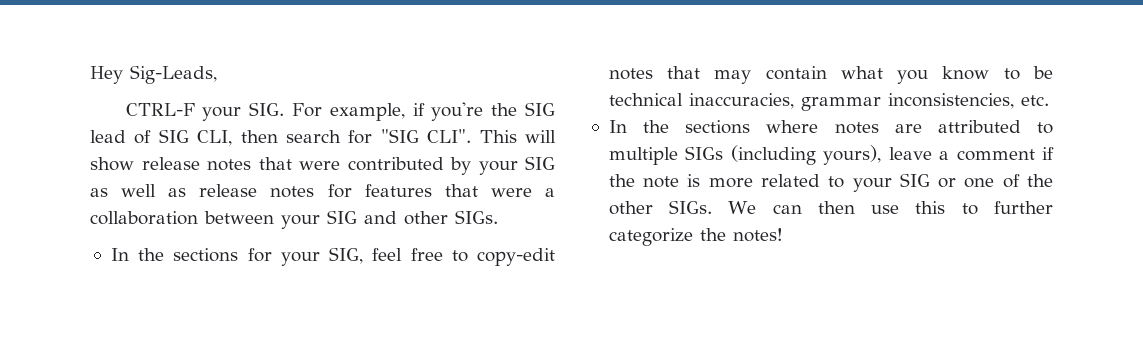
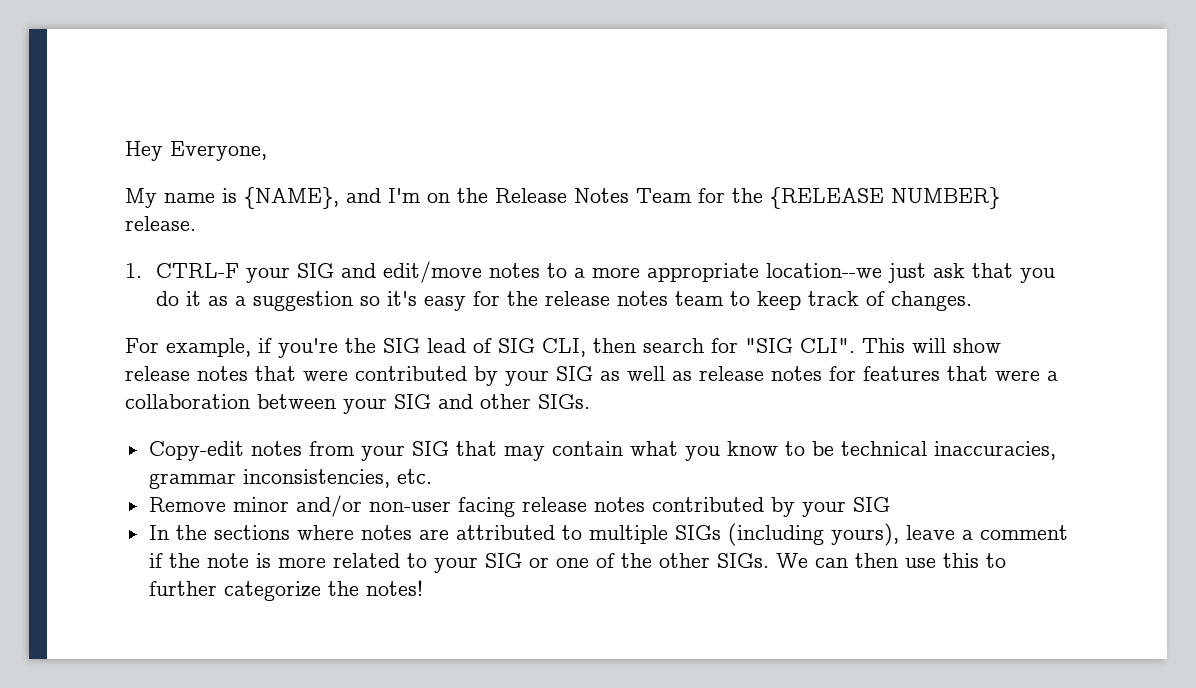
[130,65,217,84] [125,102,285,121] Sig-Leads, // CTRL-F your SIG. -> [170,141,267,161] [125,187,1000,209] [125,216,196,231] [125,261,1055,283] [155,291,972,311] Everyone, // My name is {NAME}, and I'm on the Release Notes Team for the {RELEASE NUMBER} release. // 1. CTRL-F your SIG and edit/move notes to a more appropriate location--we just ask that you do it as a suggestion so it's easy for the release notes team to keep track of changes. //
[110,247,556,266] [608,68,653,80] In the sections for your SIG, feel free to copy-edit notes -> [148,441,449,461] Copy-edit notes from your SIG
(1049, 100) none -> [148,495,890,517] // Remove minor and/or non-user facing release notes contributed by your SIG

